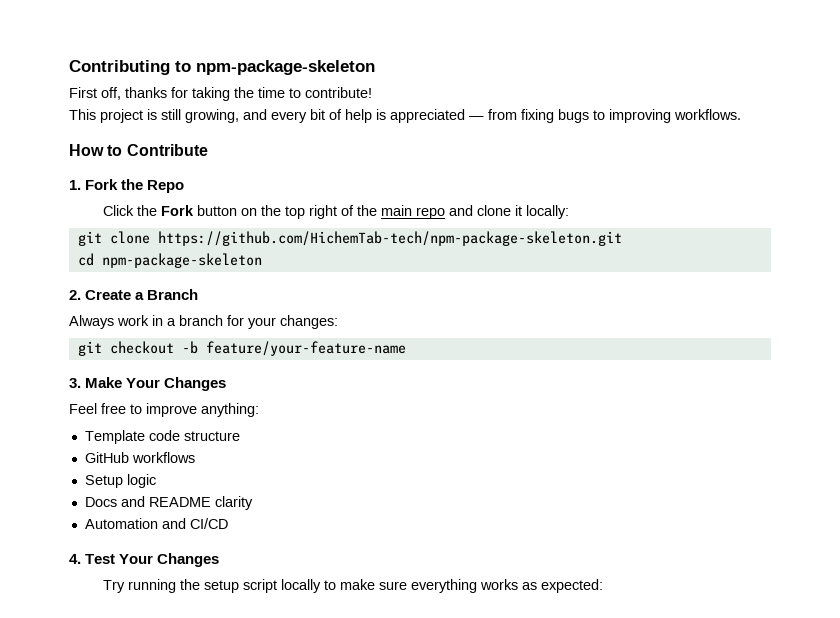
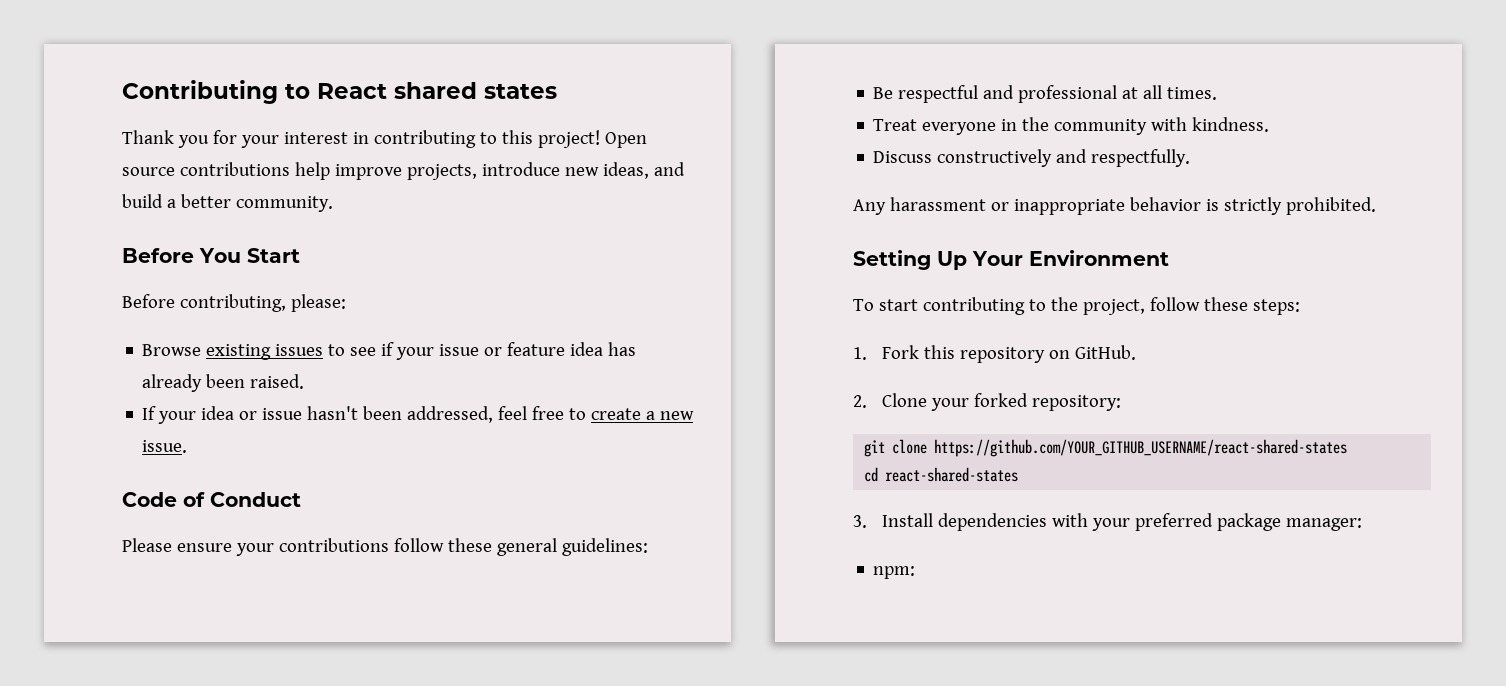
[196,60,375,75] [69,87,372,101] [69,109,741,123] [69,144,208,156] [69,179,185,193] [103,205,570,219] npm-package-skeleton // First off, thanks for taking the time to contribute! // This project is still growing, and every bit of help is appreciated — from fixing bugs to improving workflows. // How to Contribute // 1. Fork the Repo // Click the Fork button on the top right of the main repo and clone it locally: -> [317,82,557,99] [122,130,647,148] [122,162,685,180] [122,194,333,212] [122,248,300,263] [122,294,346,312] [142,342,637,360] [142,374,305,392] [142,406,695,424] [142,440,188,453] [122,492,301,507] [122,538,648,556] [873,85,1218,103] [873,117,1270,135] [873,149,1191,167] [853,197,1376,215] [853,250,1169,270] [853,297,1300,315] [853,345,1136,363] [853,393,1121,411] React shared states // Thank you for your interest in contributing to this project! Open source contributions help improve projects, introduce new ideas, and build a better community. // Before You Start // Before contributing, please: // Browse existing issues to see if your issue or feature idea has already been raised. // If your idea or issue hasn't been addressed, feel free to create a new issue. // Code of Conduct // Please ensure your contributions follow these general guidelines: // Be respectful and professional at all times. // Treat everyone in the community with kindness. // Discuss constructively and respectfully. // Any harassment or inappropriate behavior is strictly prohibited. // Setting Up Your Environment // To start contributing to the project, follow these steps: // 1. Fork this repository on GitHub. // 2. Clone your forked repository:
[157,231,622,246] https://github.com/HichemTab-tech/npm-package-skeleton.git -> [934,439,1348,457] https://github.com/YOUR_GITHUB_USERNAME/react-shared-states
[101,253,262,268] [69,289,199,300] [69,315,338,329] [77,341,406,356] [69,377,227,391] [69,403,259,417] [84,430,240,444] [84,452,195,463] [84,474,156,488] [84,496,253,510] [84,518,228,529] [69,553,220,567] [103,579,604,593] npm-package-skeleton // 2. Create a Branch // Always work in a branch for your changes: // git checkout -b feature/your-feature-name // 3. Make Your Changes // Feel free to improve anything: // Template code structure // GitHub workflows // Setup logic // Docs and README clarity // Automation and CI/CD // 4. Test Your Changes // Try running the setup script locally to make sure everything works as expected: -> [885,467,1019,482] [853,513,1362,531] [873,566,916,579] react-shared-states // 3. Install dependencies with your preferred package manager: // npm:

